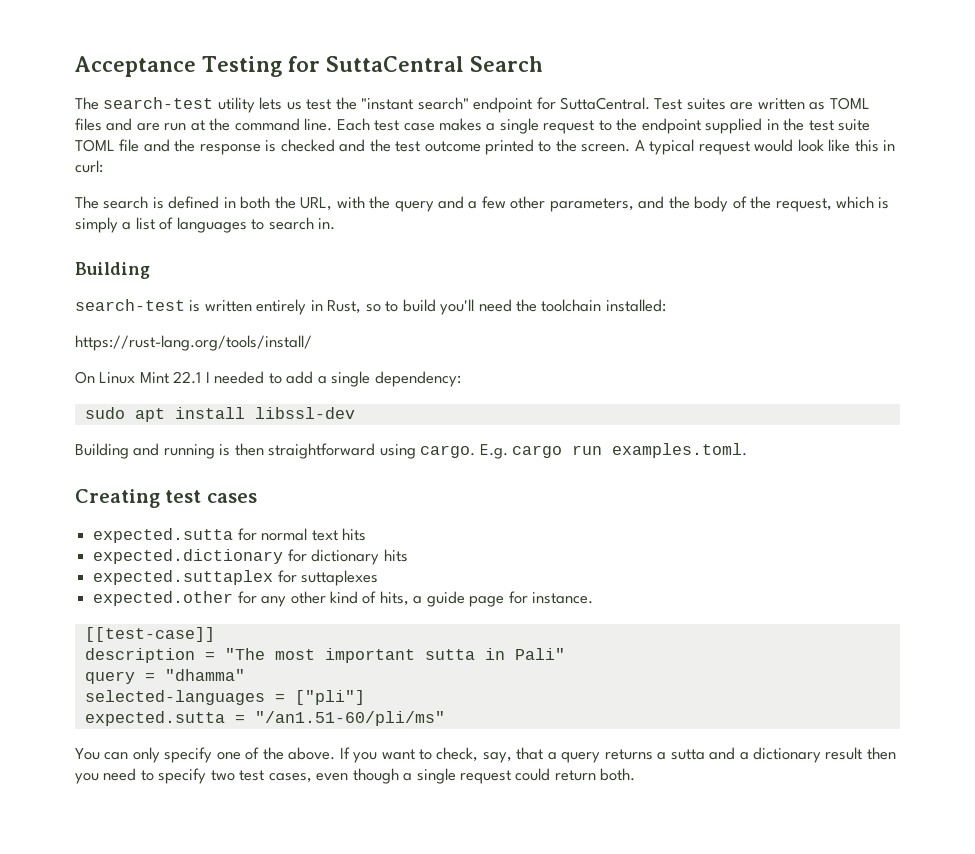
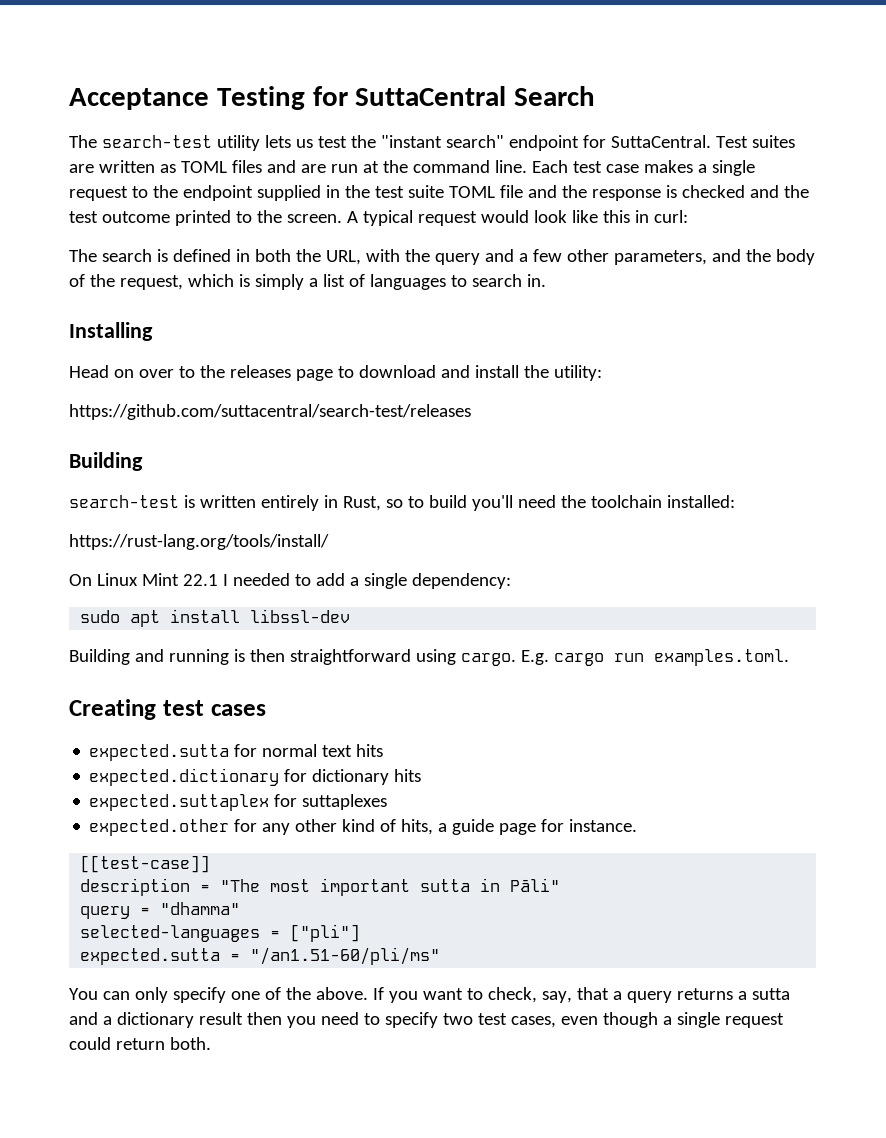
(336, 224) none -> [69,322,153,341] [69,365,602,381] [69,404,471,420] // Installing // Head on over to the releases page to download and install the utility: // https://github.com/suttacentral/search-test/releases
[514,648,565,660] Pali" -> [510,878,561,892] Pāli"

